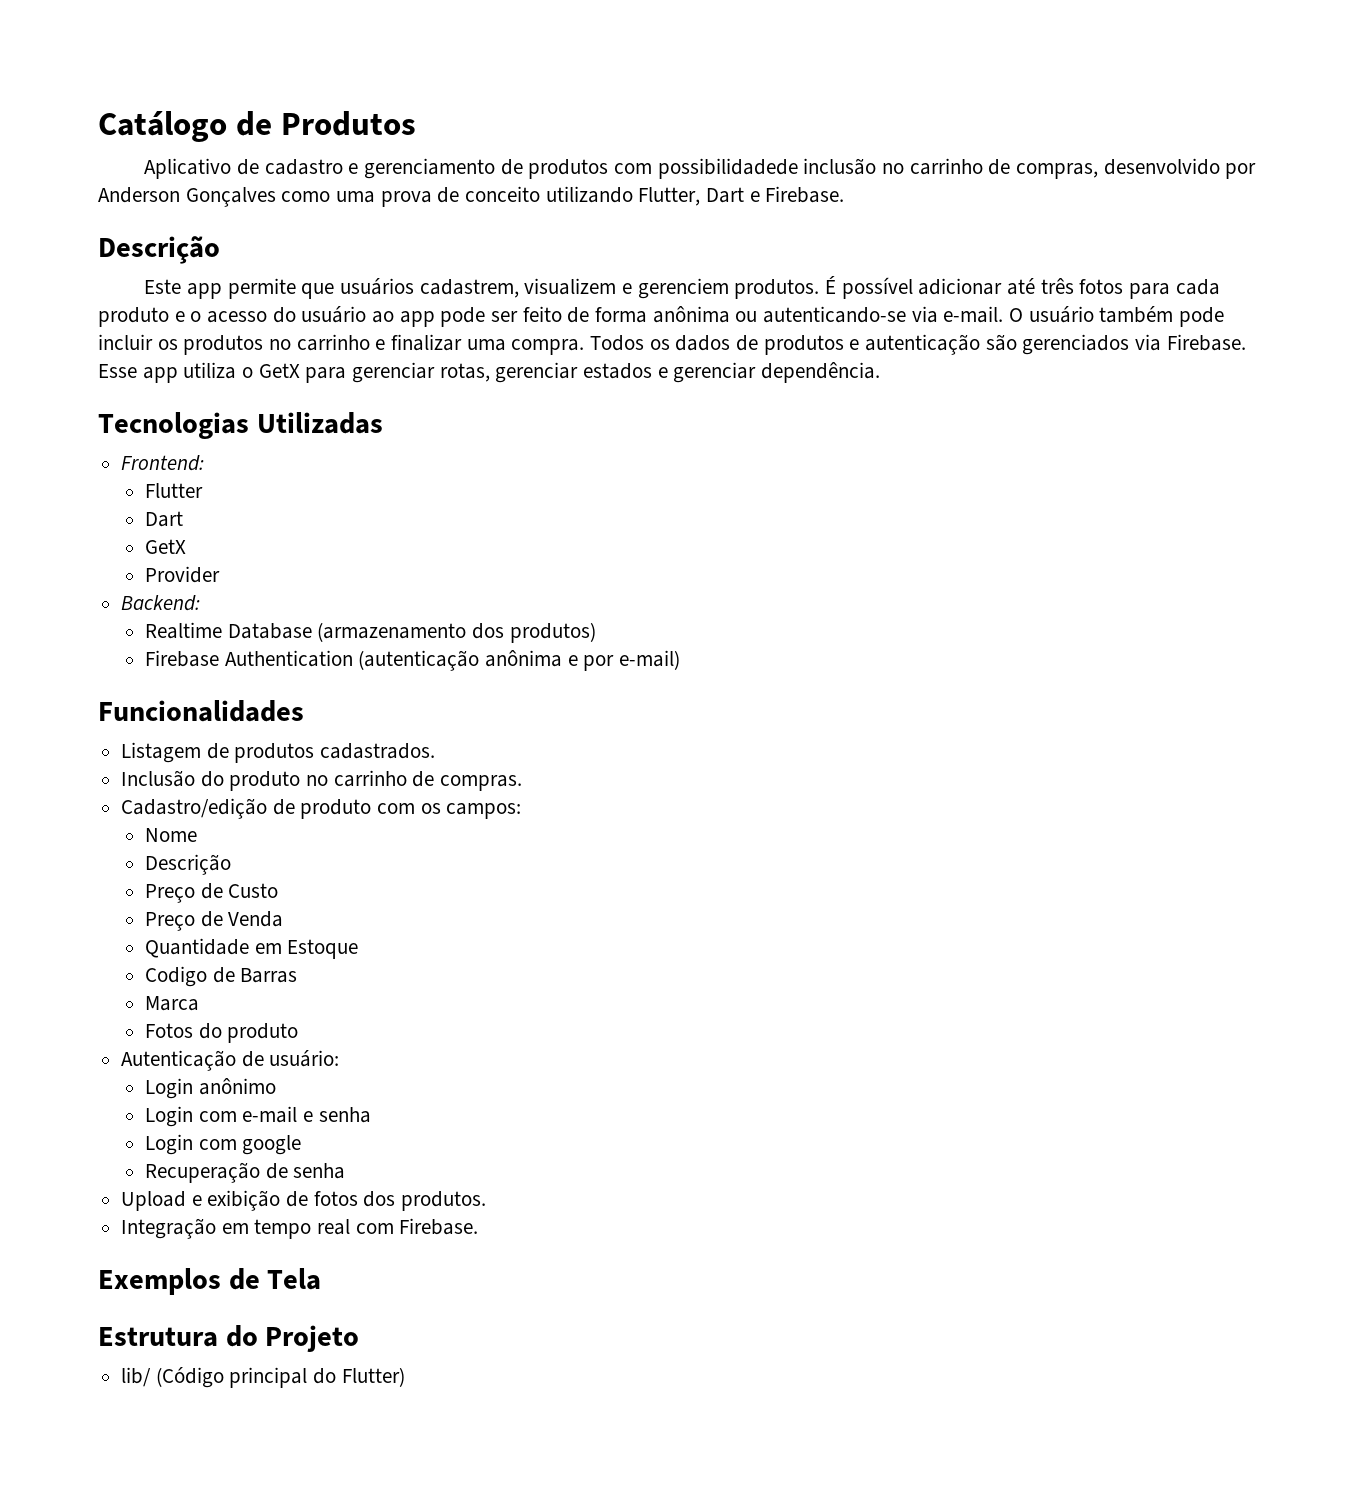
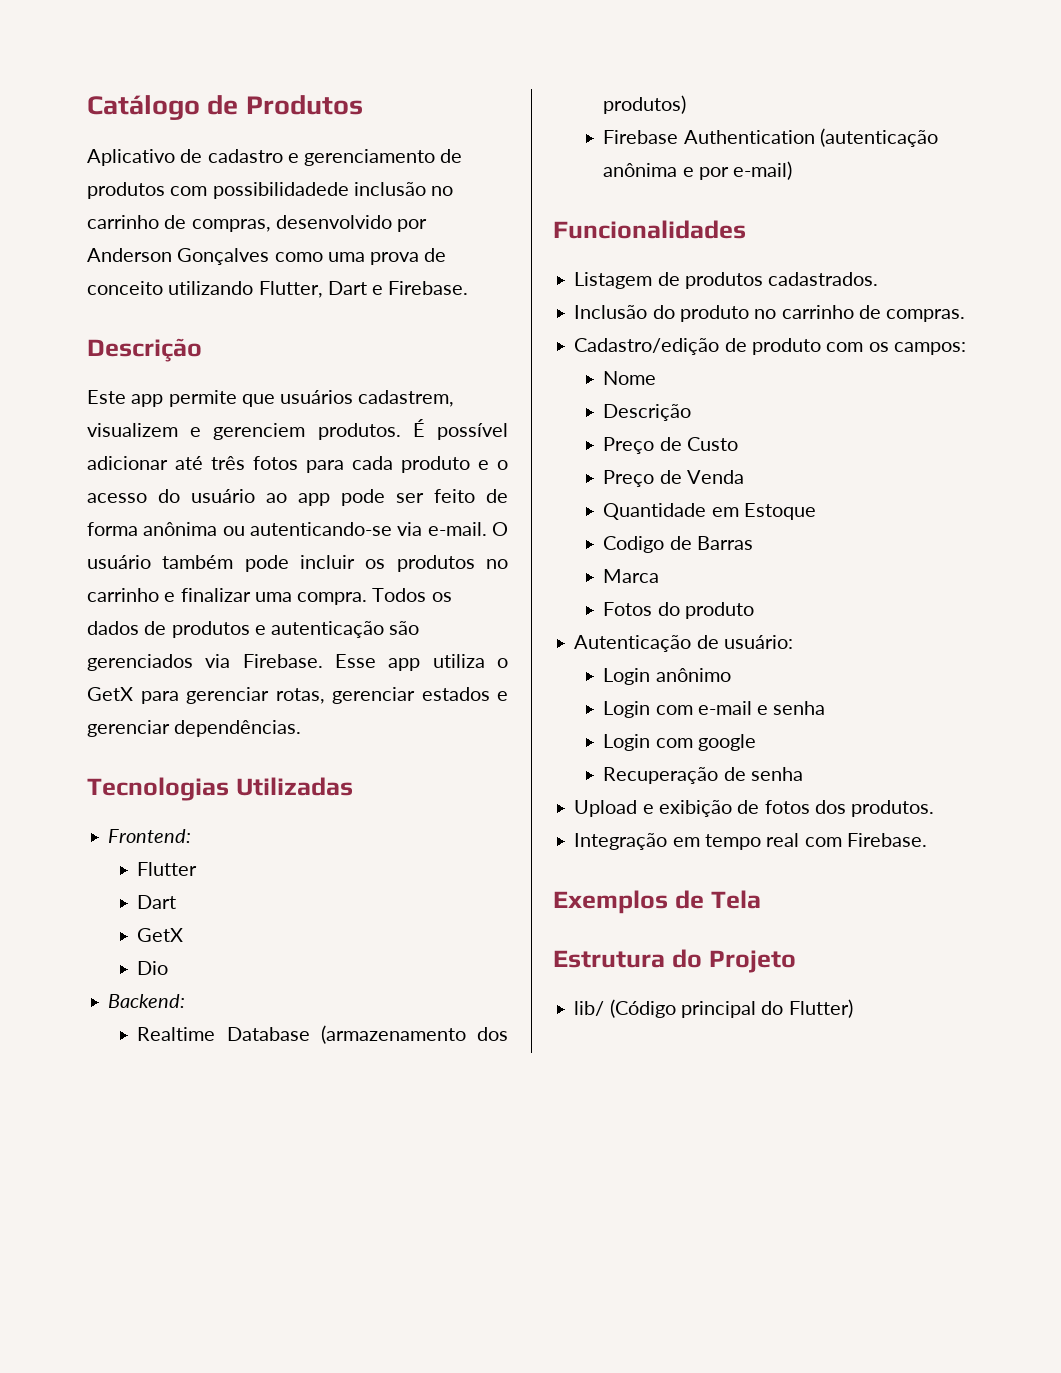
[761,362,881,383] dependência. -> [174,720,302,737] dependências.
[144,566,220,583] Provider -> [137,961,169,975] Dio

